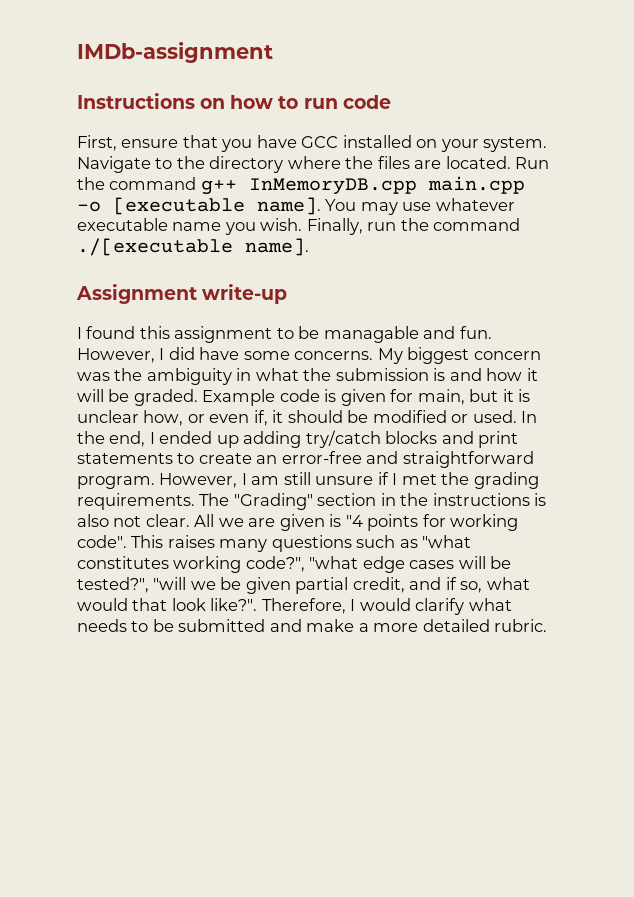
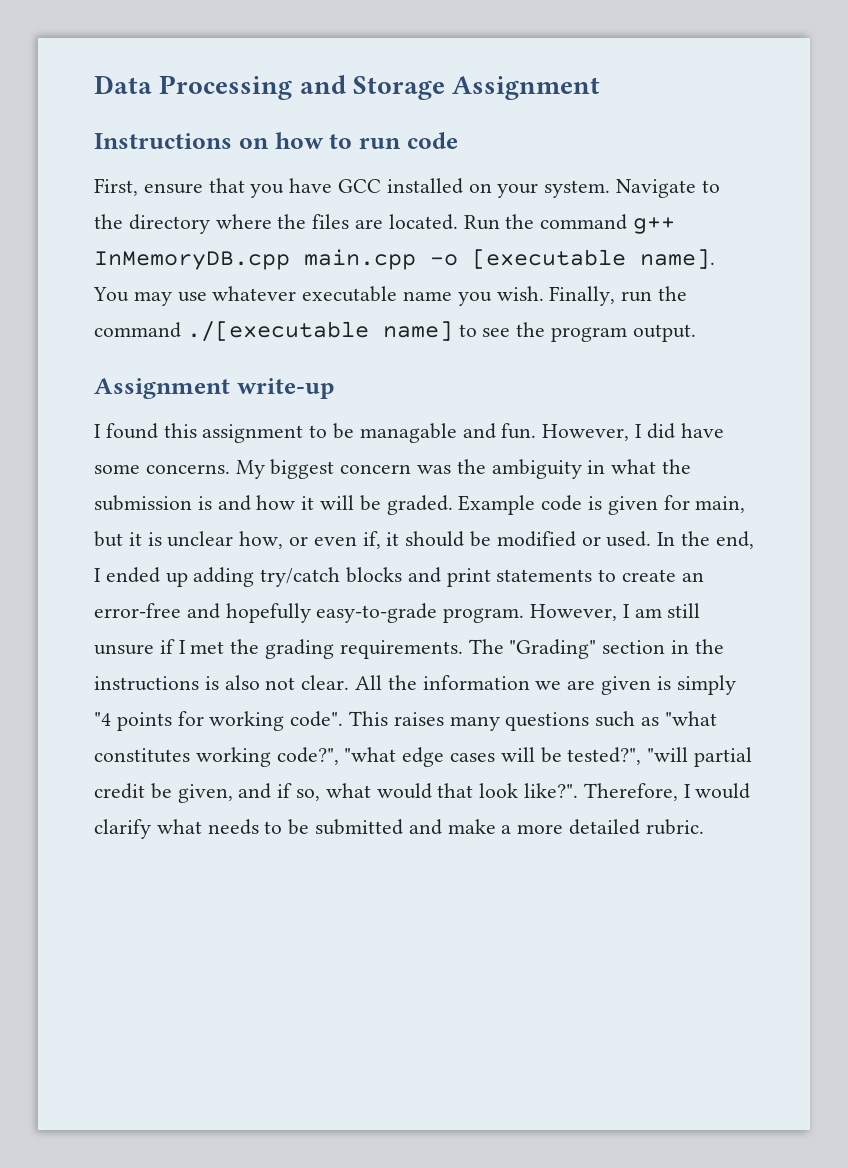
[77,42,273,63] IMDb-assignment -> [94,75,601,100] Data Processing and Storage Assignment
[245,238,309,256] name]. -> [382,321,696,342] name] to see the program output.
[402,451,534,468] straightforward -> [225,603,438,623] hopefully easy-to-grade
(215, 520) none -> [387,675,530,690] the information
(342, 520) none -> [676,675,736,695] simply
[190,577,405,594] we be given partial credit, -> [694,747,753,767] [94,783,233,803] partial credit be given,

